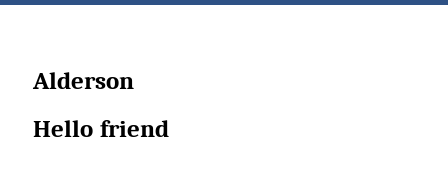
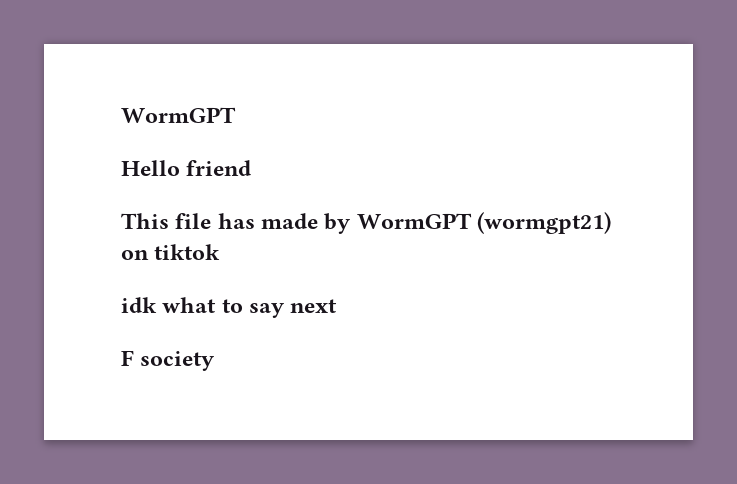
[32,72,134,89] Alderson -> [121,107,236,123] WormGPT
(169, 128) none -> [121,212,612,234] [121,244,221,260] [121,297,338,318] [121,350,216,371] // This file has made by WormGPT (wormgpt21) on tiktok // idk what to say next // F society

